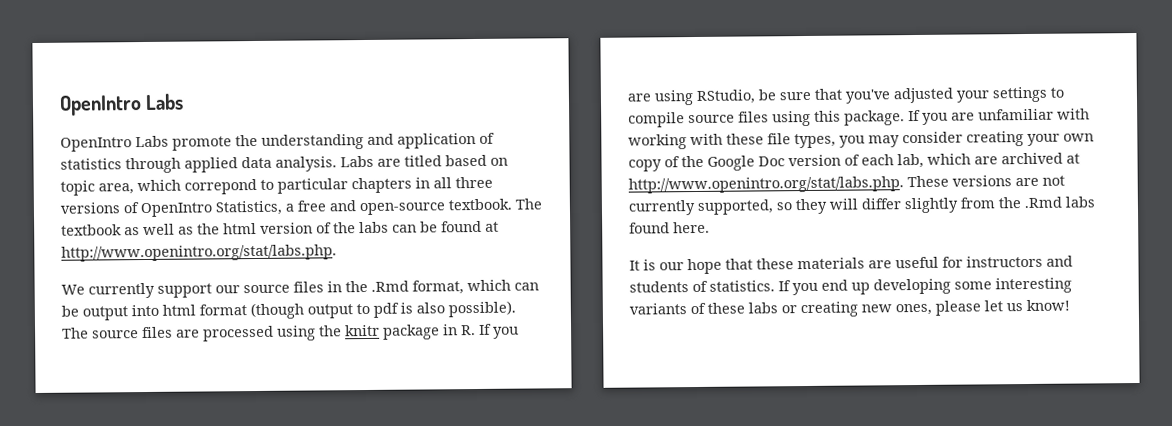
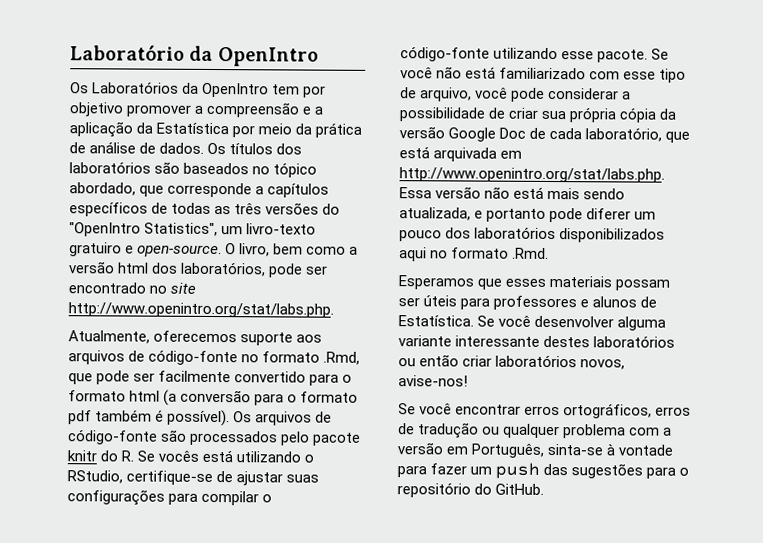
[59,93,185,116] [60,132,495,152] [60,154,508,174] [60,176,493,196] [60,198,542,218] [61,220,499,236] [61,244,337,262] [61,279,539,299] [61,300,516,321] [62,323,519,342] [627,86,1064,106] [628,108,1090,128] [628,131,1094,150] [628,152,1080,172] [628,175,1065,194] [628,196,1095,216] [629,221,710,234] [629,255,1073,275] [629,277,1072,296] [629,299,1070,318] OpenIntro Labs // OpenIntro Labs promote the understanding and application of statistics through applied data analysis. Labs are titled based on topic area, which correpond to particular chapters in all three versions of OpenIntro Statistics, a free and open-source textbook. The textbook as well as the html version of the labs can be found at http://www.openintro.org/stat/labs.php. // We currently support our source files in the .Rmd format, which can be output into html format (though output to pdf is also possible). The source files are processed using the knitr package in R. If you are using RStudio, be sure that you've adjusted your settings to compile source files using this package. If you are unfamiliar with working with these file types, you may consider creating your own copy of the Google Doc version of each lab, which are archived at http://www.openintro.org/stat/labs.php. These versions are not currently supported, so they will differ slightly from the .Rmd labs found here. // It is our hope that these materials are useful for instructors and students of statistics. If you end up developing some interesting variants of these labs or creating new ones, please let us know! -> [70,44,319,67] [70,81,327,98] [69,101,324,118] [69,121,363,138] [69,141,303,155] [69,161,318,178] [69,182,330,198] [69,202,341,217] [69,222,317,237] [69,242,359,258] [68,261,329,278] [68,282,197,294] [68,302,334,318] [68,330,323,346] [68,349,361,366] [68,370,353,386] [68,389,359,406] [68,409,333,427] [67,429,362,446] [67,449,315,463] [67,470,320,486] [67,489,273,506] [400,46,670,63] [400,66,687,83] [400,87,632,102] [399,107,677,123] [399,126,691,143] [399,146,523,162] [399,167,665,183] [399,186,626,200] [399,207,657,223] [399,226,666,243] [399,247,550,262] [398,275,671,291] [398,295,658,311] [398,315,667,331] [398,335,676,348] [398,354,626,370] [398,375,468,387] [398,403,692,419] [398,422,673,439] [397,442,674,458] [397,462,690,479] [397,482,545,498] Laboratório da OpenIntro // Os Laboratórios da OpenIntro tem por objetivo promover a compreensão e a aplicação da Estatística por meio da prática de análise de dados. Os títulos dos laboratórios são baseados no tópico abordado, que corresponde a capítulos específicos de todas as três versões do "OpenIntro Statistics", um livro-texto gratuiro e open-source. O livro, bem como a versão html dos laboratórios, pode ser encontrado no site http://www.openintro.org/stat/labs.php. // Atualmente, oferecemos suporte aos arquivos de código-fonte no formato .Rmd, que pode ser facilmente convertido para o formato html (a conversão para o formato pdf também é possível). Os arquivos de código-fonte são processados pelo pacote knitr do R. Se vocês está utilizando o RStudio, certifique-se de ajustar suas configurações para compilar o código-fonte utilizando esse pacote. Se você não está familiarizado com esse tipo de arquivo, você pode considerar a possibilidade de criar sua própria cópia da versão Google Doc de cada laboratório, que está arquivada em http://www.openintro.org/stat/labs.php. Essa versão não está mais sendo atualizada, e portanto pode diferer um pouco dos laboratórios disponibilizados aqui no formato .Rmd. // Esperamos que esses materiais possam ser úteis para professores e alunos de Estatística. Se você desenvolver alguma variante interessante destes laboratórios ou então criar laboratórios novos, avise-nos! // Se você encontrar erros ortográficos, erros de tradução ou qualquer problema com a versão em Português, sinta-se à vontade para fazer um push das sugestões para o repositório do GitHub.

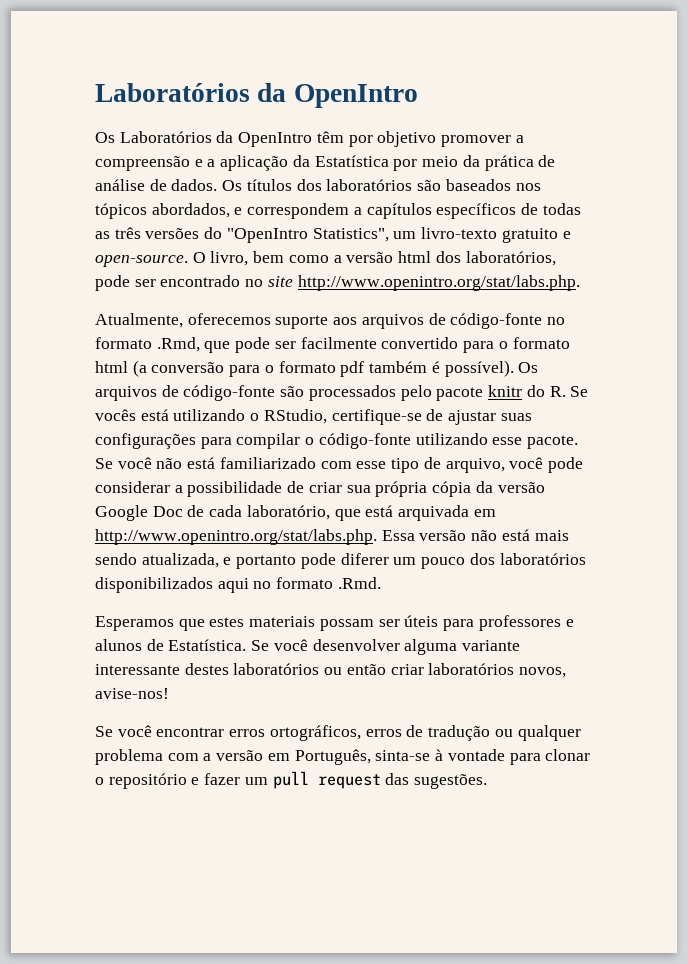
[70,44,185,61] Laboratório -> [95,83,250,102] Laboratórios
[272,84,301,95] tem -> [316,131,344,143] têm
[252,162,318,178] [69,182,253,198] no tópico abordado, que corresponde -> [515,183,541,191] [95,203,350,219] nos tópicos abordados, e correspondem
[69,242,122,257] gratuiro -> [501,228,558,243] gratuito
[505,278,547,287] esses -> [209,617,245,627] estes
[430,462,690,479] [397,482,545,498] fazer um push das sugestões para o repositório do GitHub. -> [545,749,591,761] [95,771,488,789] clonar o repositório e fazer um pull request das sugestões.

